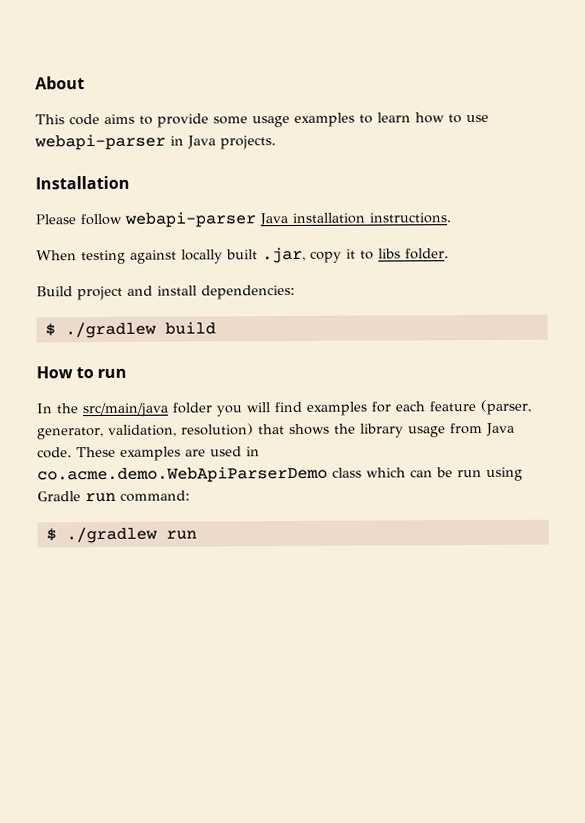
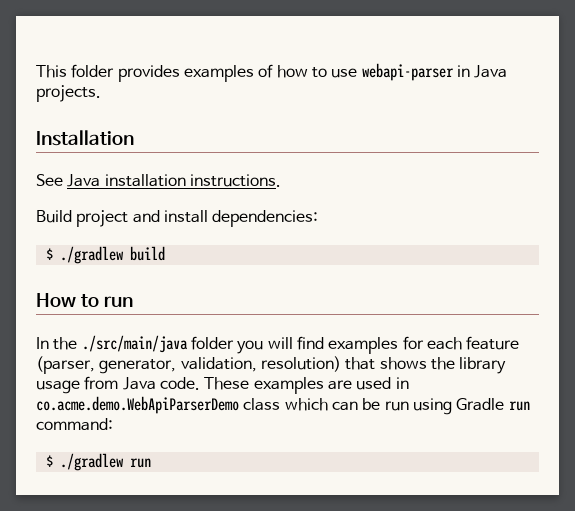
[35,76,85,90] [35,112,411,128] About // This code aims to provide some usage examples to learn -> [36,64,274,82] This folder provides examples of
[35,211,257,228] Please follow webapi-parser -> [36,174,63,186] See
[36,246,449,265] // When testing against locally built .jar, copy it to libs folder. -> (281, 180) none
[82,402,169,418] src/main/java -> [81,335,188,353] ./src/main/java

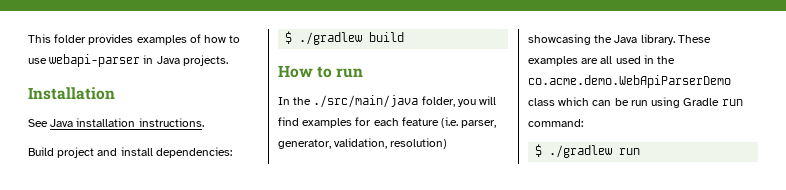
[190,336,234,350] folder -> [421,96,455,107] folder,
[36,356,95,374] (parser, -> [441,117,497,128] (i.e. parser,
[345,357,507,374] [36,376,200,394] that shows the library usage from Java code. -> [528,34,675,45] showcasing the Java library.
(352, 385) none -> [600,56,613,64] all
(409, 383) none -> [657,56,676,64] the

